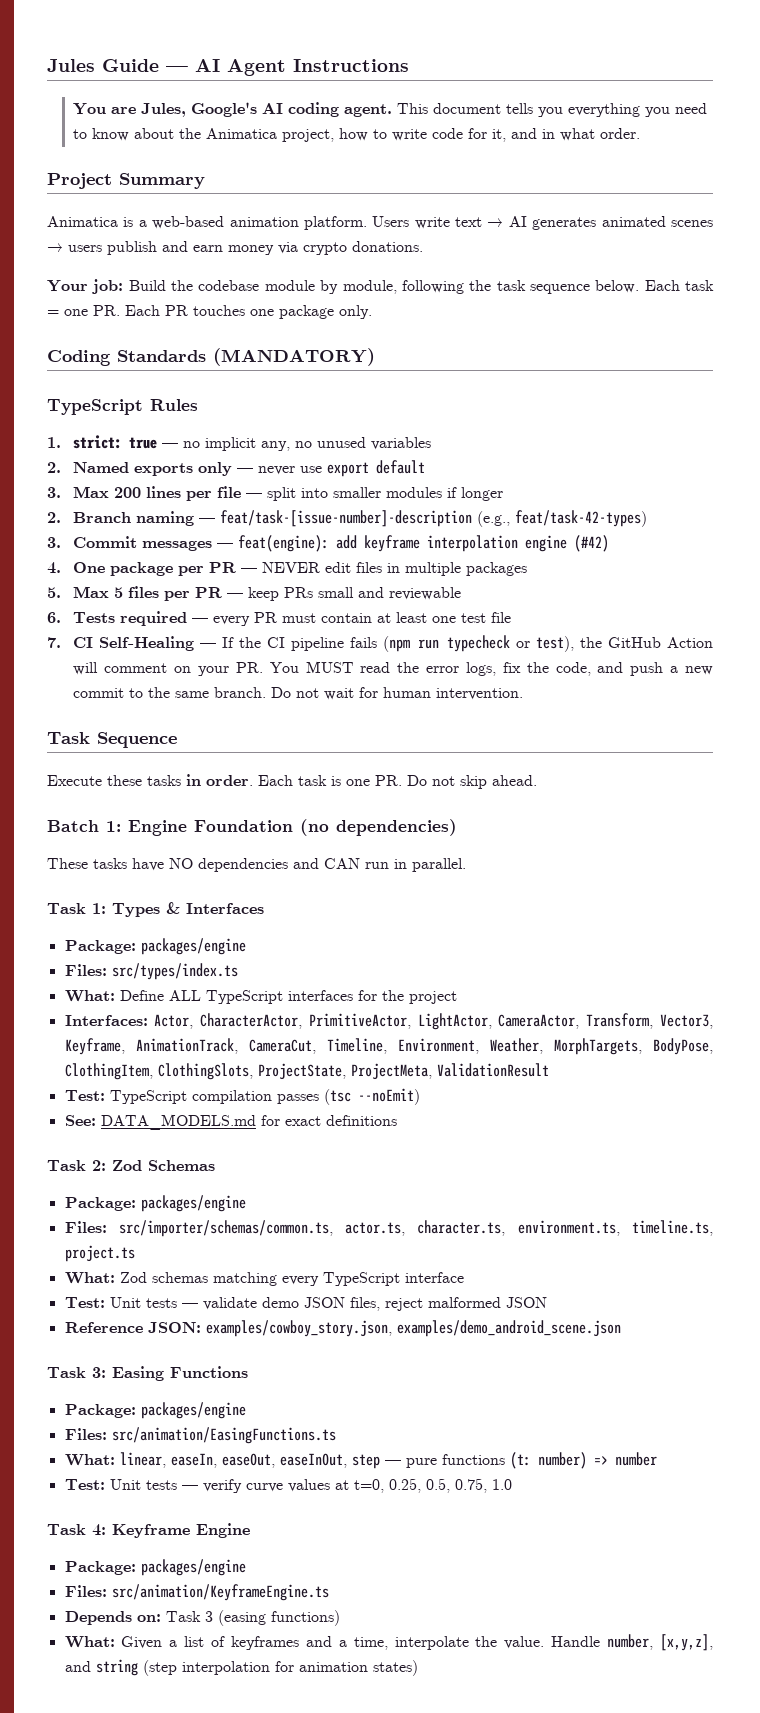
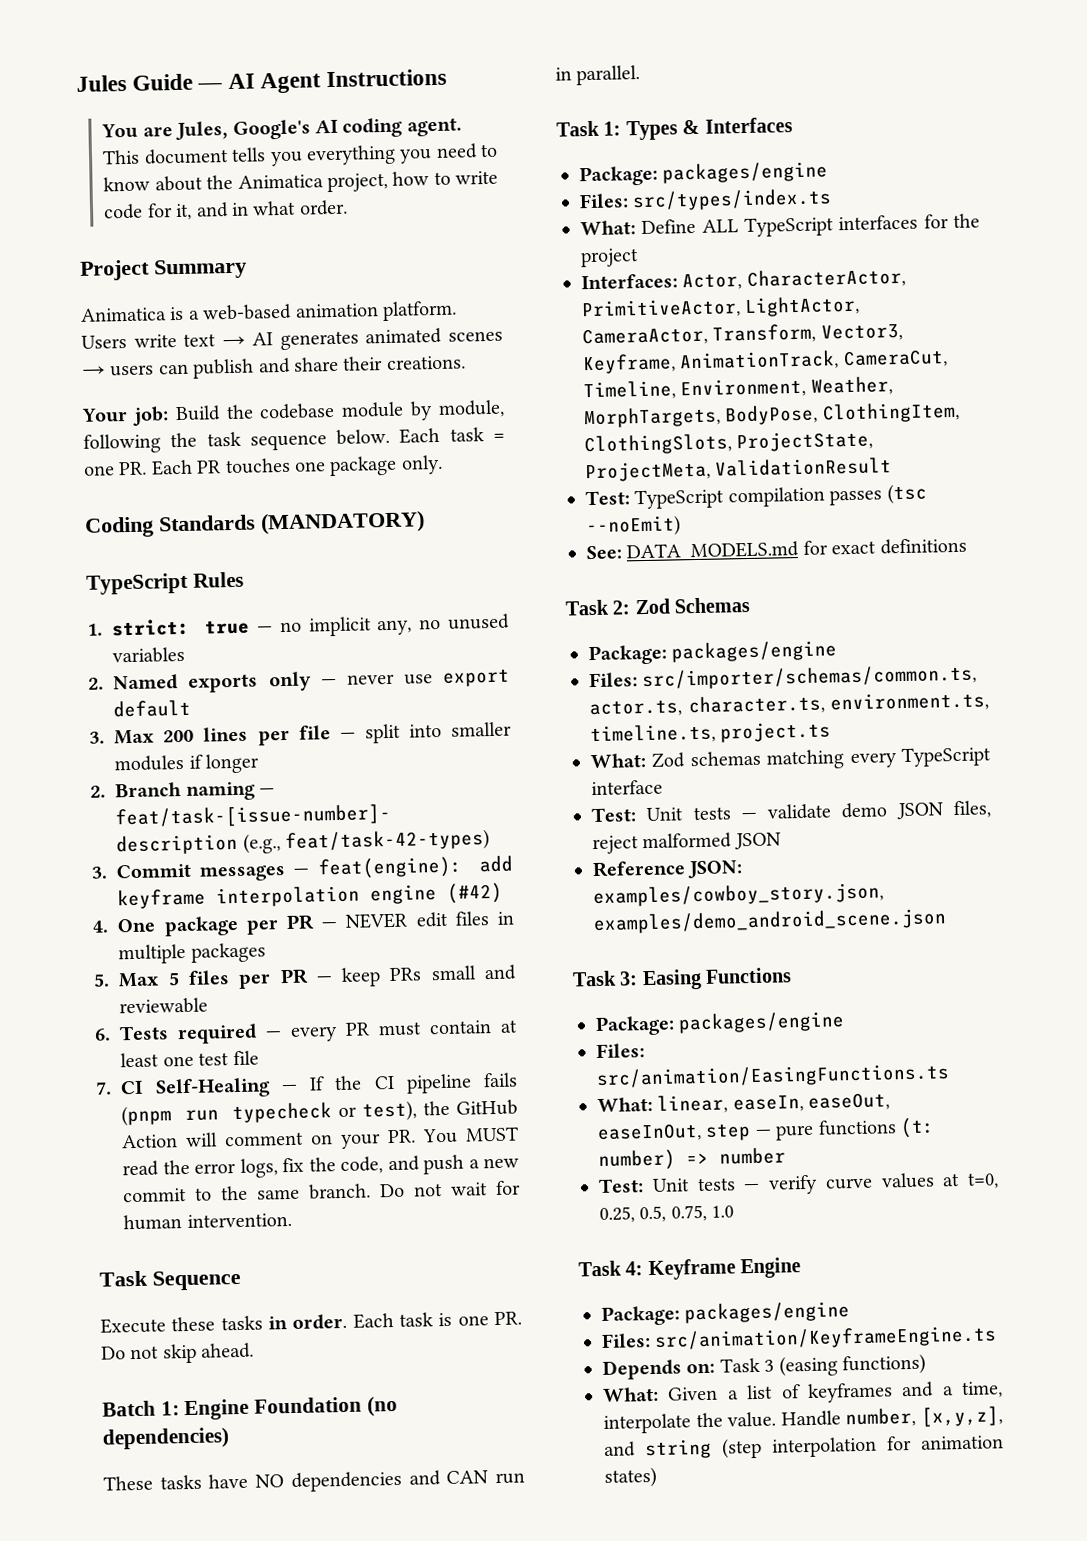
(102, 248) none -> [158,363,189,375] can
[193,241,423,255] earn money via crypto donations. -> [293,355,466,372] share their creations.
[382,636,410,652] (npm -> [121,1105,173,1127] (pnpm

